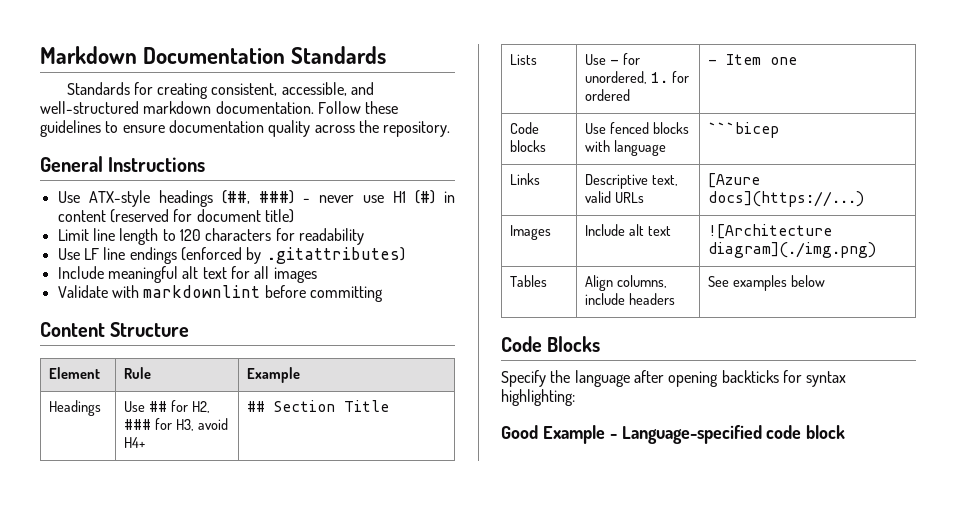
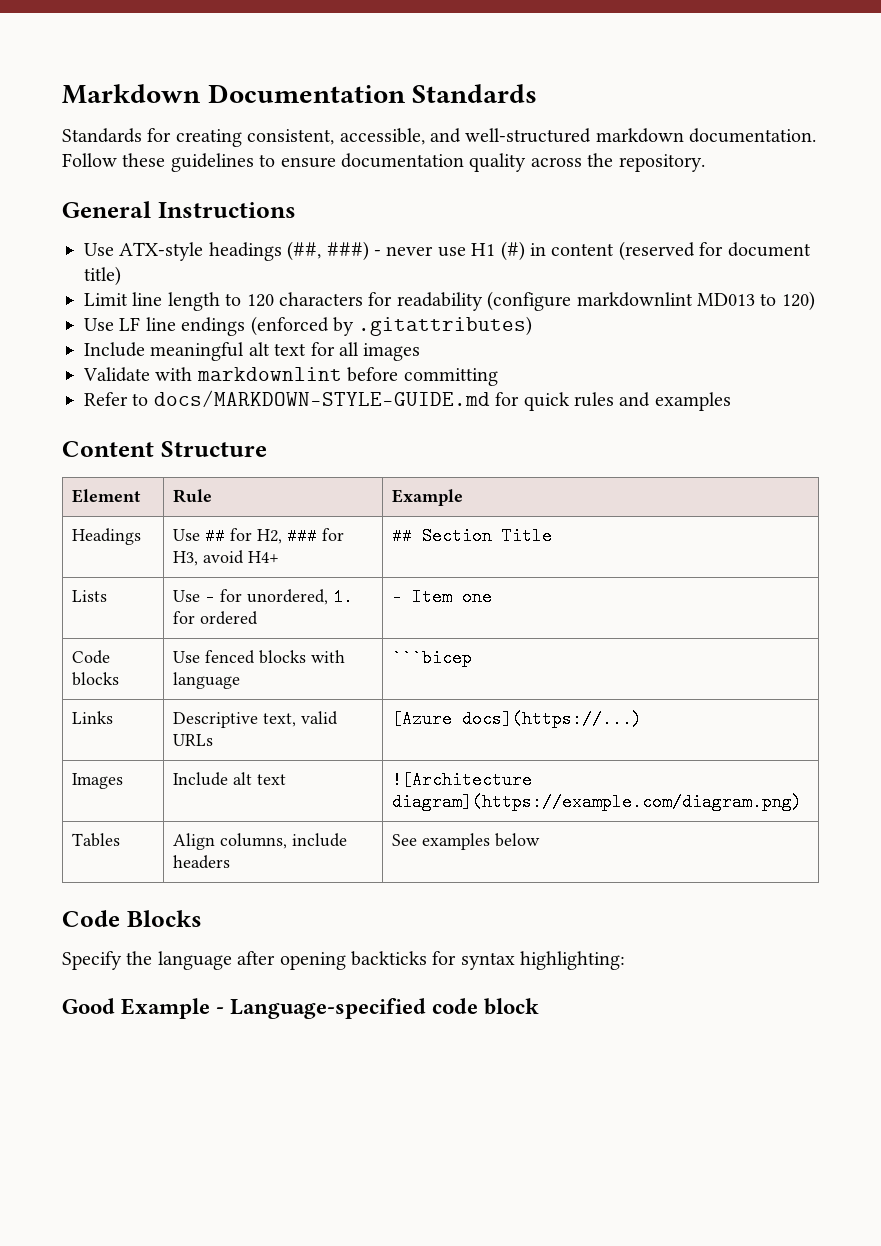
(364, 236) none -> [487,291,815,311] (configure markdownlint MD013 to 120)
(383, 294) none -> [84,390,731,411] // Refer to docs/MARKDOWN-STYLE-GUIDE.md for quick rules and examples
[708,242,877,258] diagram](./img.png) -> [391,793,802,811] diagram](https://example.com/diagram.png)

